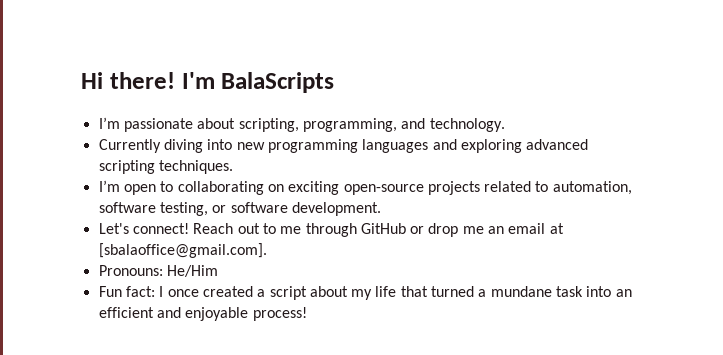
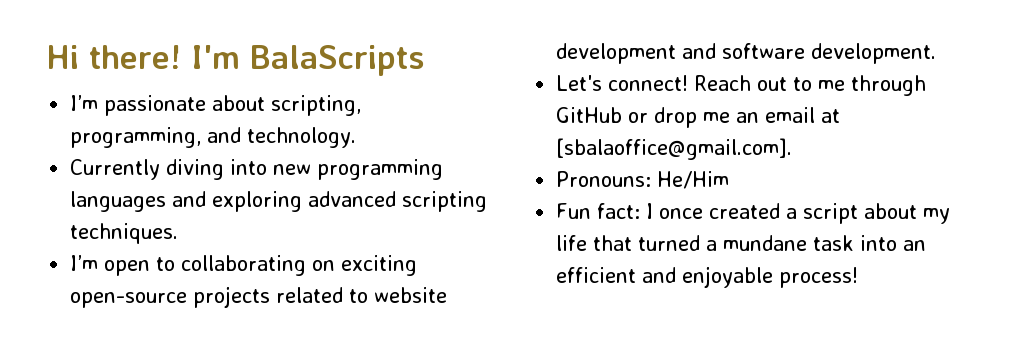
[552,181,632,195] [98,202,227,216] automation, software testing, or -> [374,287,448,303] [556,43,717,64] website development and

